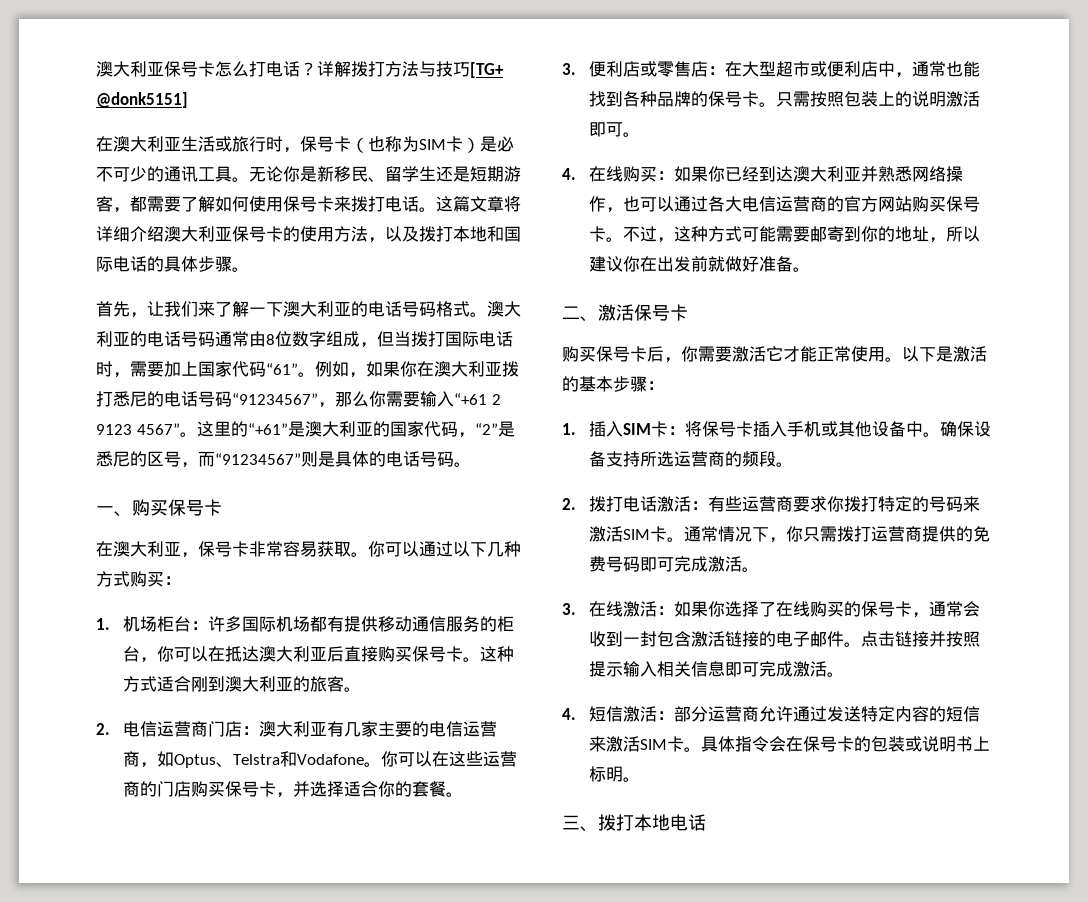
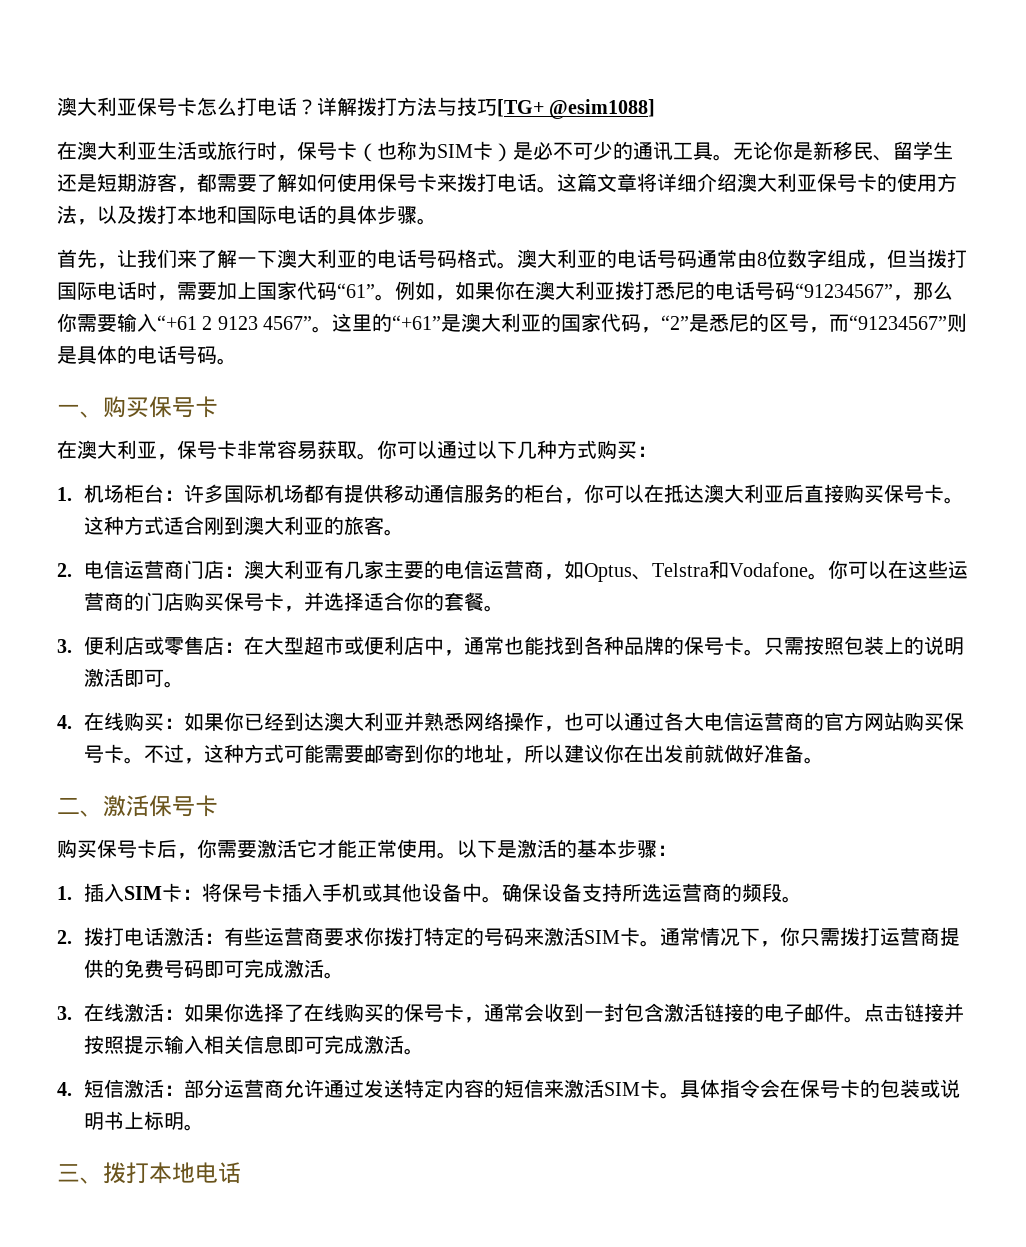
[96,92,188,108] @donk5151] -> [549,99,656,119] @esim1088]

